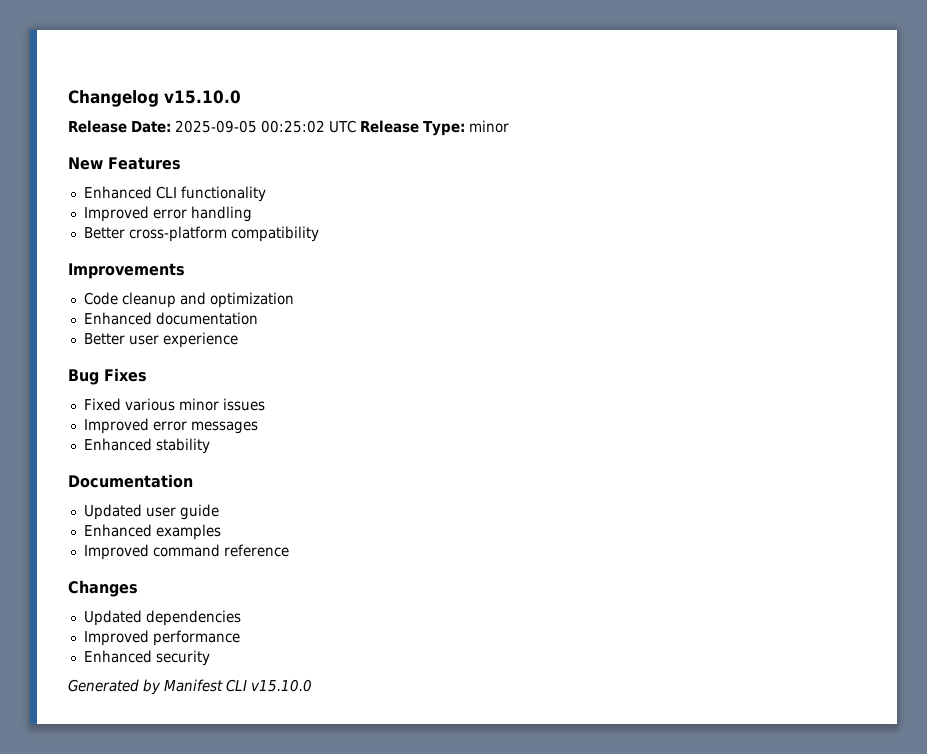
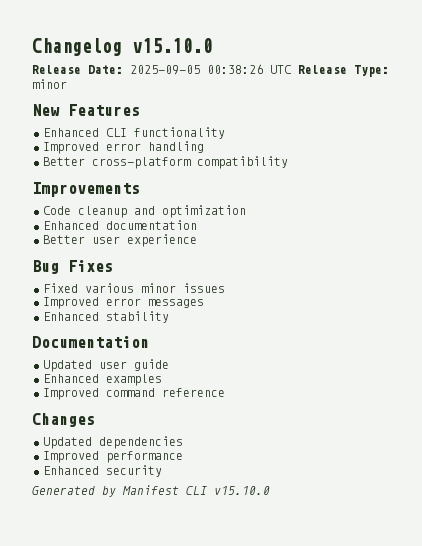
[261,120,325,133] 00:25:02 -> [207,64,263,74] 00:38:26

